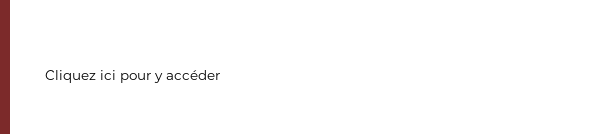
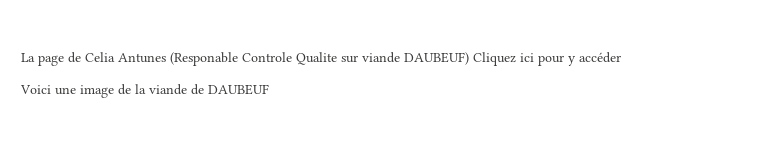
(45, 76) none -> [21,52,469,66] La page de Celia Antunes (Responable Controle Qualite sur viande DAUBEUF)
(220, 75) none -> [20,84,269,98] // Voici une image de la viande de DAUBEUF

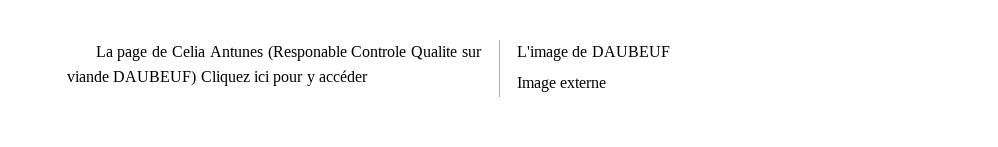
[20,84,187,98] Voici une image de la viande -> [517,46,568,61] L'image
(269, 89) none -> [517,77,607,92] // Image externe

